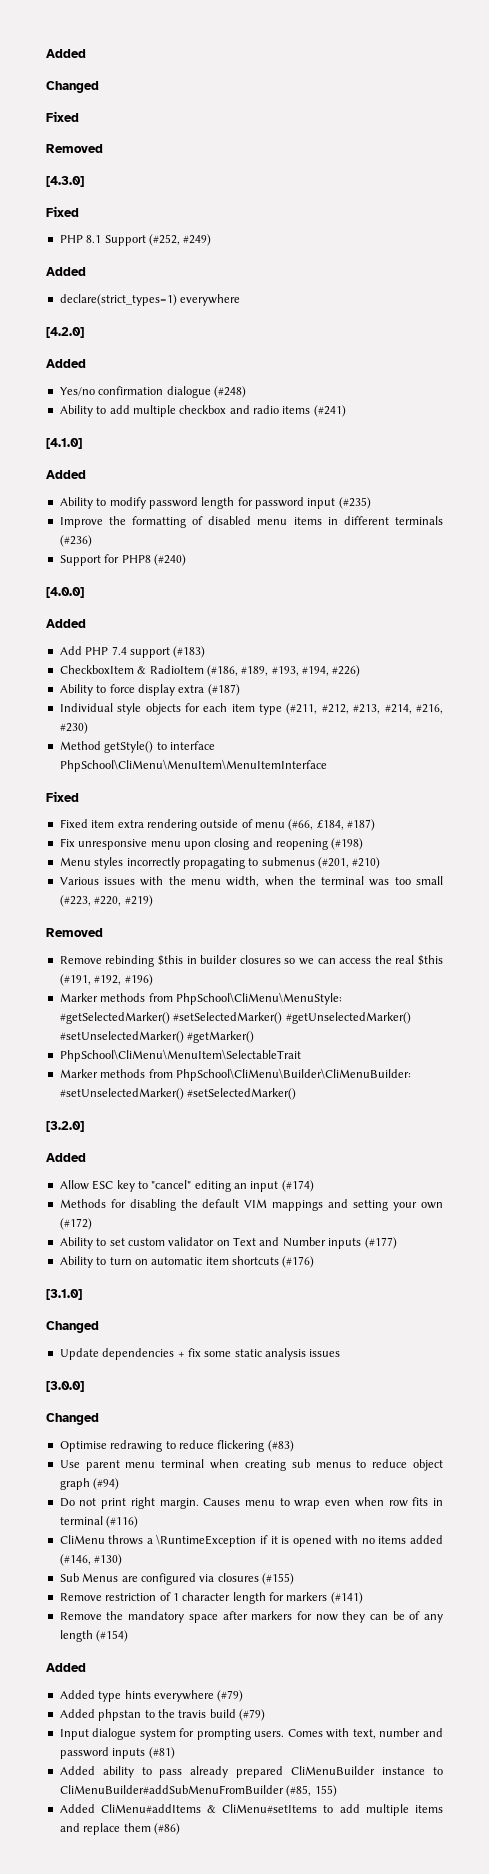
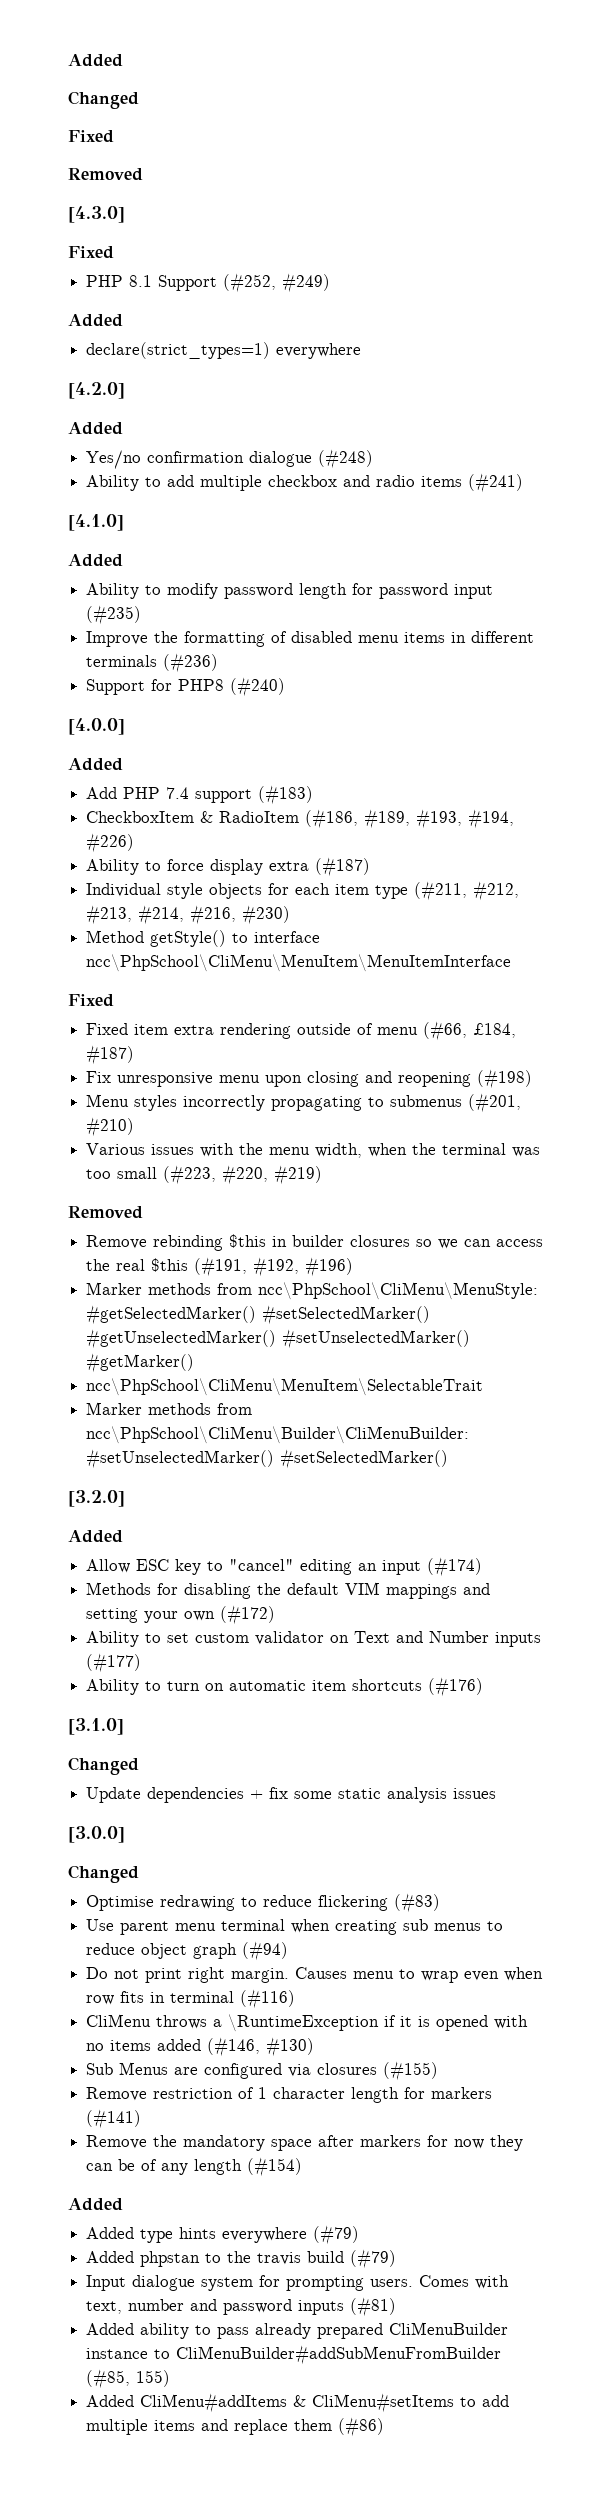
[59,759,327,772] PhpSchool\CliMenu\MenuItem\MenuItemInterface -> [86,954,512,972] ncc\PhpSchool\CliMenu\MenuItem\MenuItemInterface
[175,992,342,1005] PhpSchool\CliMenu\MenuStyle: -> [258,1282,539,1300] ncc\PhpSchool\CliMenu\MenuStyle:
[59,1049,301,1062] [59,1068,411,1081] PhpSchool\CliMenu\MenuItem\SelectableTrait // Marker methods from PhpSchool\CliMenu\Builder\CliMenuBuilder: -> [86,1378,484,1396] [86,1402,253,1415] [86,1426,470,1444] ncc\PhpSchool\CliMenu\MenuItem\SelectableTrait // Marker methods from ncc\PhpSchool\CliMenu\Builder\CliMenuBuilder:

